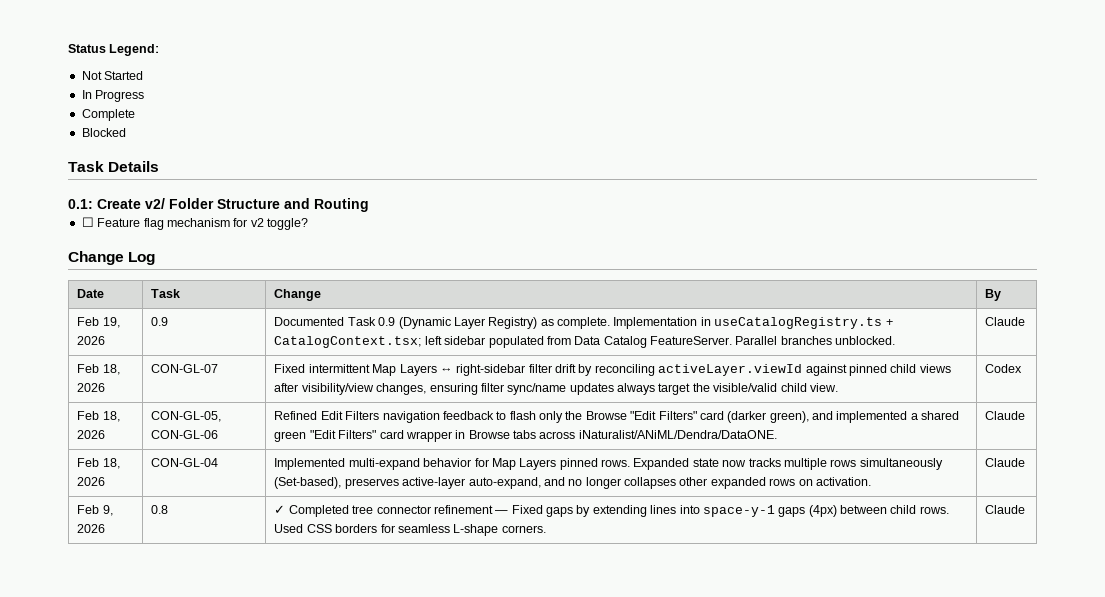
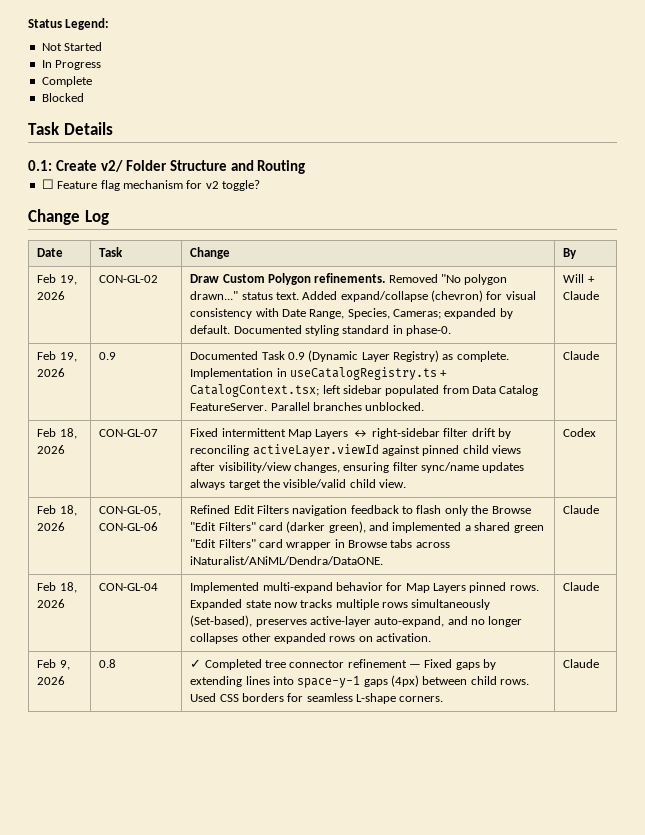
(1002, 295) none -> [37,274,77,285] [37,291,66,300] [99,275,159,283] [190,273,508,285] [190,290,536,302] [190,308,513,319] [190,325,452,336] [563,274,595,283] [563,291,600,300] // Feb 19, 2026 | CON-GL-02 | Draw Custom Polygon refinements. Removed "No polygon drawn..." status text. Added expand/collapse (chevron) for visual consistency with Date Range, Species, Cameras; expanded by default. Documented styling standard in phase-0. | Will + Claude

